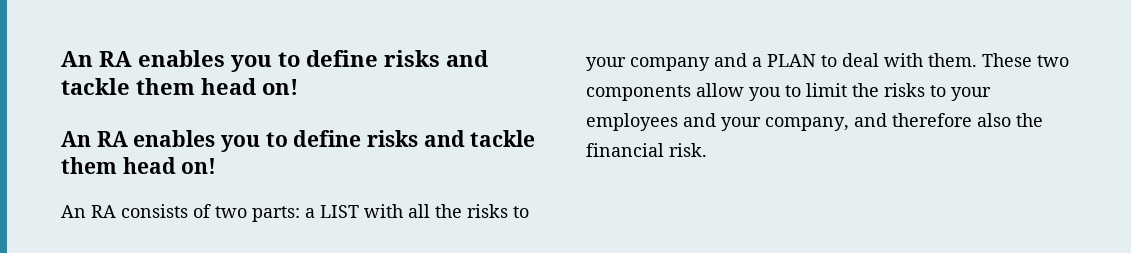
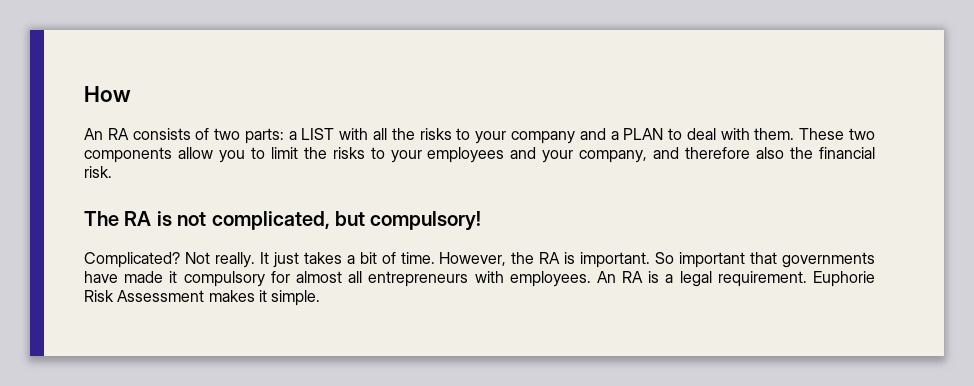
[61,50,488,72] [61,78,298,95] [61,130,536,152] [61,157,217,174] An RA enables you to define risks and tackle them head on! // An RA enables you to define risks and tackle them head on! -> [84,86,131,102] How
(707, 150) none -> [84,211,482,231] [84,252,876,268] [84,271,875,287] [84,290,321,306] // The RA is not complicated, but compulsory! // Complicated? Not really. It just takes a bit of time. However, the RA is important. So important that governments have made it compulsory for almost all entrepreneurs with employees. An RA is a legal requirement. Euphorie Risk Assessment makes it simple.

